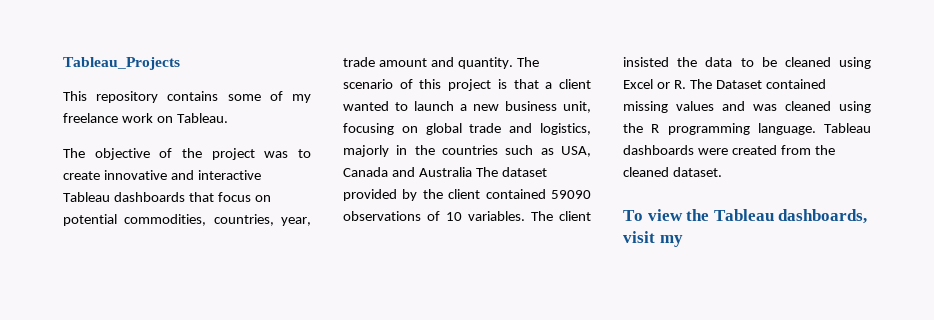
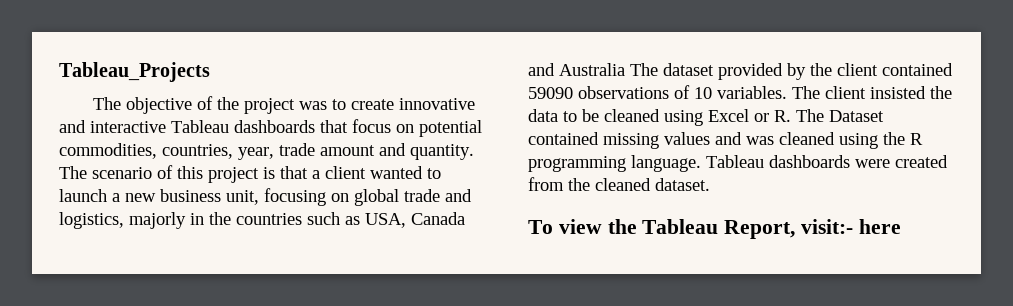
[63,91,311,103] [63,113,228,123] // This repository contains some of my freelance work on Tableau. -> (210, 72) none
[778,209,868,224] [623,231,683,247] dashboards, visit my -> [724,219,901,239] Report, visit:- here

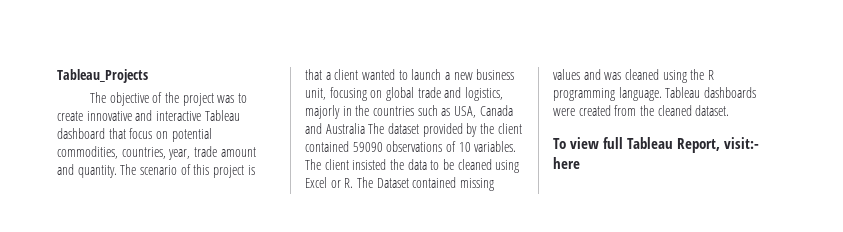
[234,120,315,133] dashboards -> [57,128,105,139] dashboard
[607,219,637,234] the -> [603,137,624,149] full

